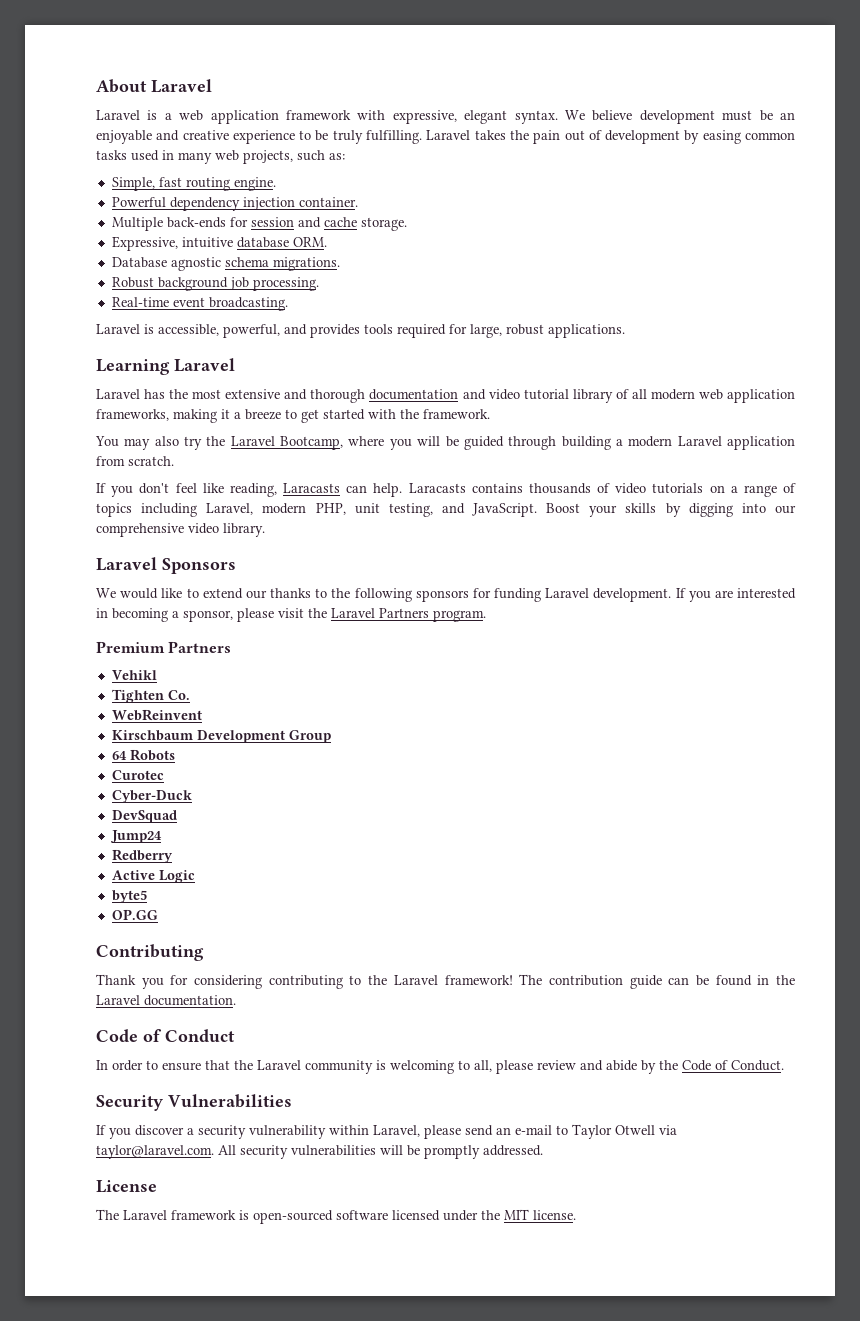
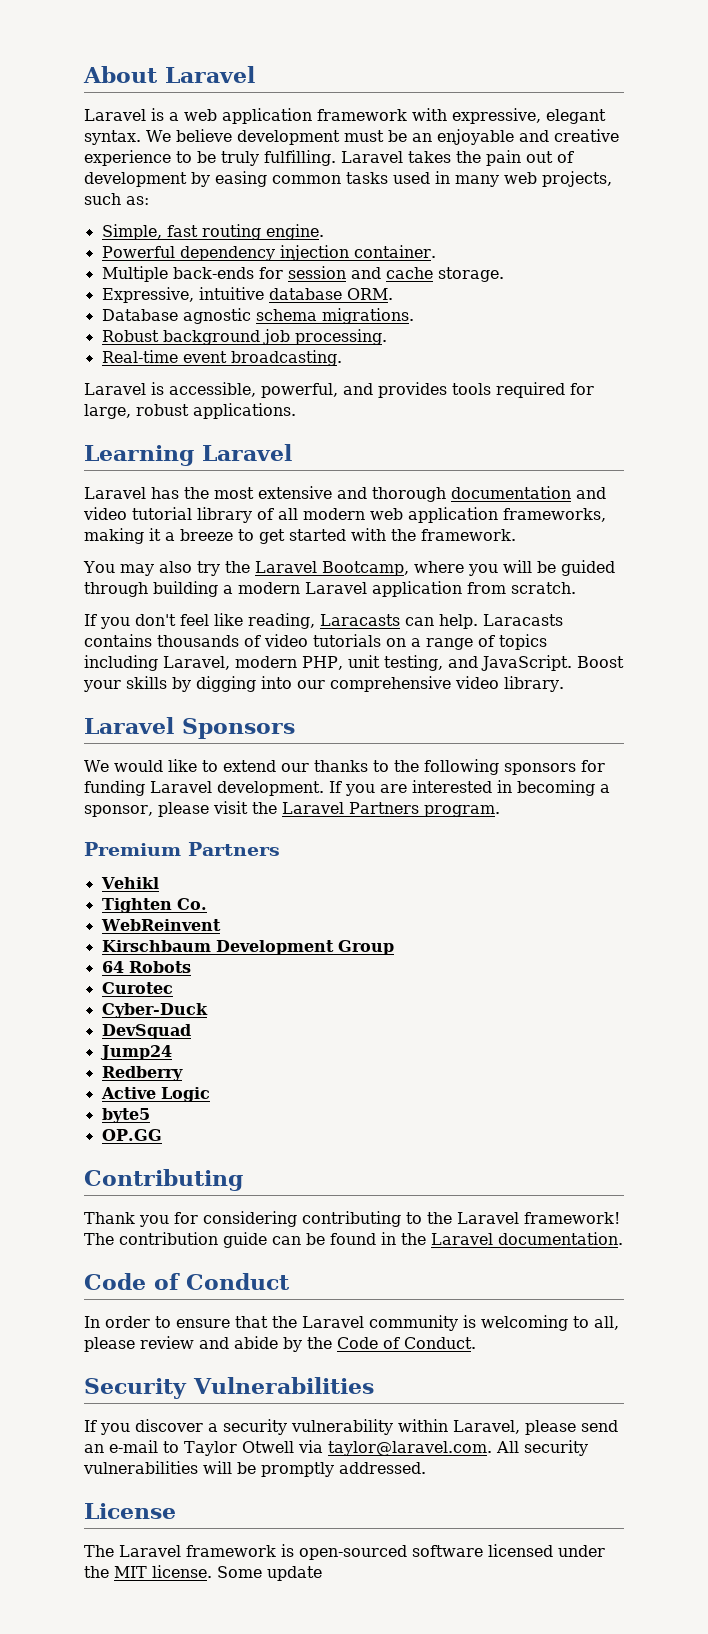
(576, 1215) none -> [217,1566,322,1581] Some update

